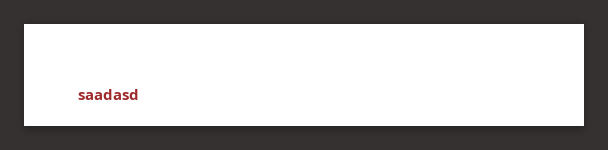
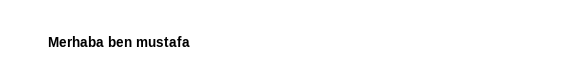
[78,89,139,100] saadasd -> [48,36,190,47] Merhaba ben mustafa

